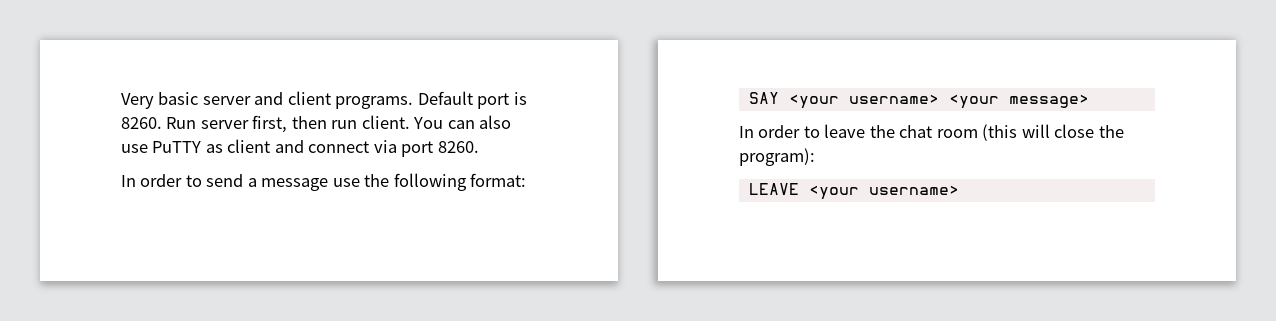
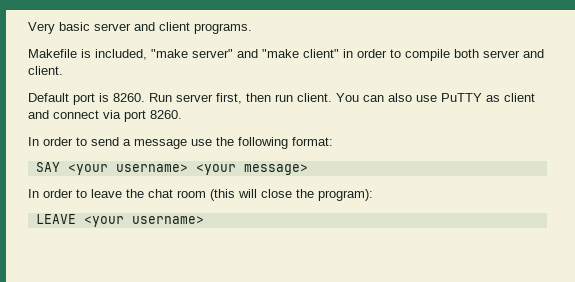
(414, 102) none -> [28,49,544,61] [28,66,63,75] // Makefile is included, "make server" and "make client" in order to compile both server and client. //

